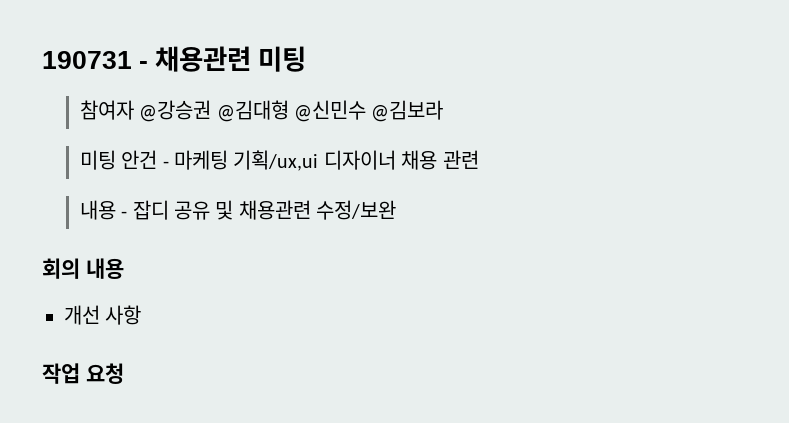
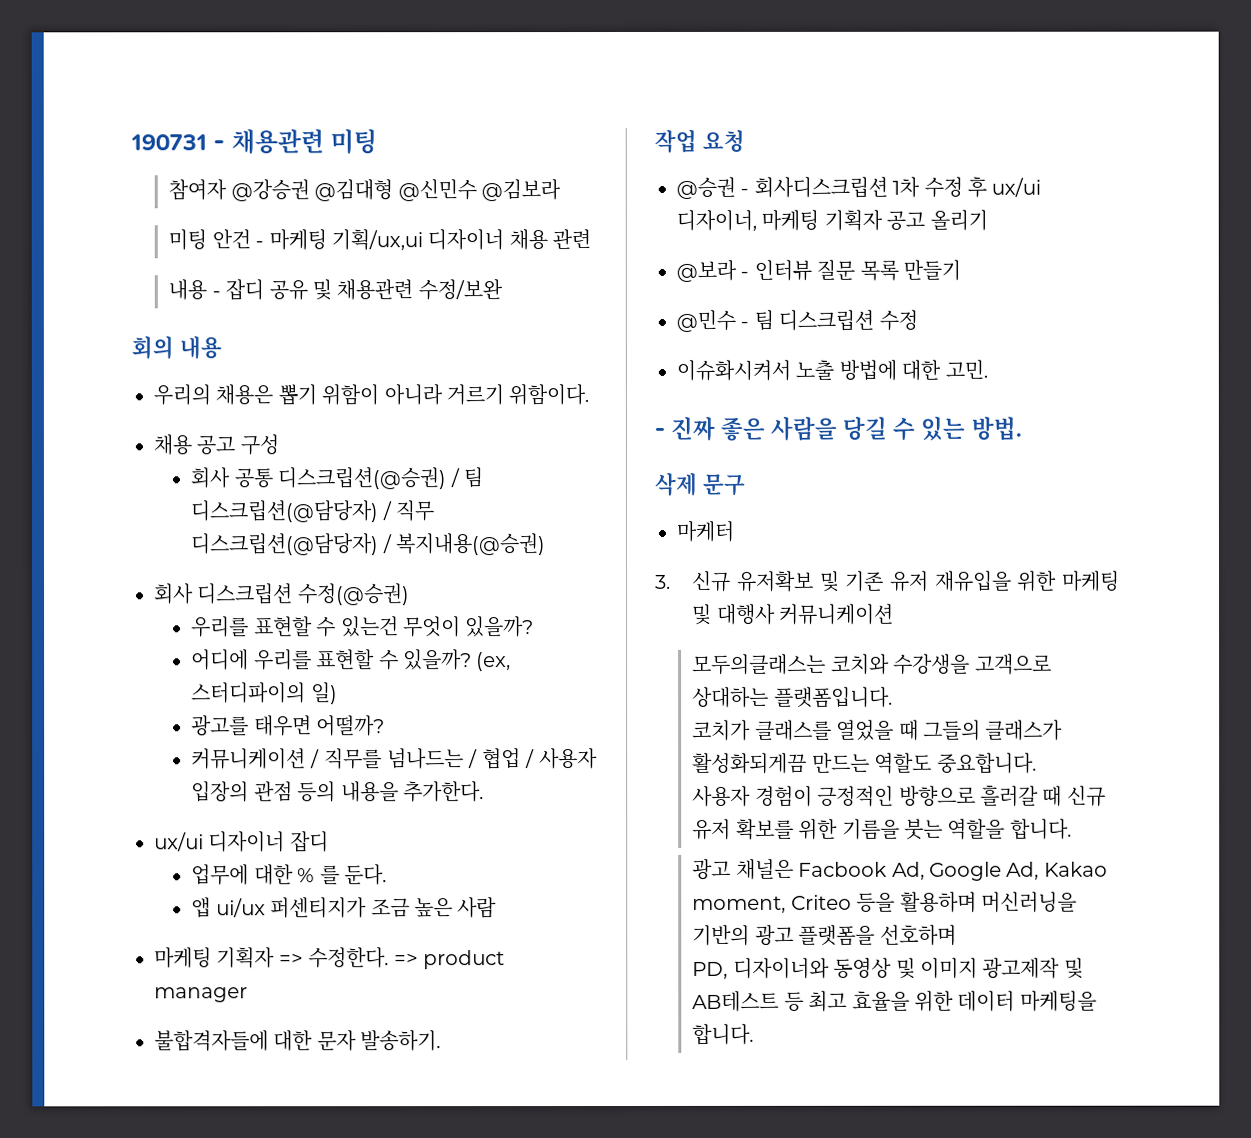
[64,305,142,325] [42,363,124,384] 개선 사항 // 작업 요청 -> [153,384,590,406] [153,434,279,456] [190,467,484,490] [190,500,435,523] [190,533,546,556] [154,583,410,606] [191,616,535,638] [191,649,512,672] [191,682,338,705] [191,715,386,737] [191,748,598,770] [191,781,485,803] [154,831,329,853] [191,864,388,886] [191,897,498,919] [154,947,505,970] [154,987,248,1003] [154,1030,442,1052] [654,128,745,153] [676,176,1042,199] [676,209,988,231] [676,259,961,282] [676,309,918,332] [676,359,988,381] [654,416,1022,441] [654,472,745,496] [676,520,734,542] [655,570,1120,592] [692,603,895,625] [692,653,1052,675] [692,686,893,708] [692,719,1064,741] [692,752,1037,774] [692,784,1106,807] [692,818,1072,840] [692,858,1108,881] [692,891,1078,913] [692,924,957,946] [692,957,1084,979] [692,990,1097,1012] [692,1023,755,1045] 우리의 채용은 뽑기 위함이 아니라 거르기 위함이다. // 채용 공고 구성 // 회사 공통 디스크립션(@승권) / 팀 디스크립션(@담당자) / 직무 디스크립션(@담당자) / 복지내용(@승권) // 회사 디스크립션 수정(@승권) // 우리를 표현할 수 있는건 무엇이 있을까? // 어디에 우리를 표현할 수 있을까? (ex, 스터디파이의 일) // 광고를 태우면 어떨까? // 커뮤니케이션 / 직무를 넘나드는 / 협업 / 사용자 입장의 관점 등의 내용을 추가한다. // ux/ui 디자이너 잡디 // 업무에 대한 % 를 둔다. // 앱 ui/ux 퍼센티지가 조금 높은 사람 // 마케팅 기획자 => 수정한다. => product manager // 불합격자들에 대한 문자 발송하기. // 작업 요청 // @승권 - 회사디스크립션 1차 수정 후 ux/ui 디자이너, 마케팅 기획자 공고 올리기 // @보라 - 인터뷰 질문 목록 만들기 // @민수 - 팀 디스크립션 수정 // 이슈화시켜서 노출 방법에 대한 고민. // - 진짜 좋은 사람을 당길 수 있는 방법. // 삭제 문구 // 마케터 // 3. 신규 유저확보 및 기존 유저 재유입을 위한 마케팅 및 대행사 커뮤니케이션 // 모두의클래스는 코치와 수강생을 고객으로 상대하는 플랫폼입니다. // 코치가 클래스를 열었을 때 그들의 클래스가 활성화되게끔 만드는 역할도 중요합니다. // 사용자 경험이 긍정적인 방향으로 흘러갈 때 신규 유저 확보를 위한 기름을 붓는 역할을 합니다. // 광고 채널은 Facbook Ad, Google Ad, Kakao moment, Criteo 등을 활용하며 머신러닝을 기반의 광고 플랫폼을 선호하며 // PD, 디자이너와 동영상 및 이미지 광고제작 및 AB테스트 등 최고 효율을 위한 데이터 마케팅을 합니다.

